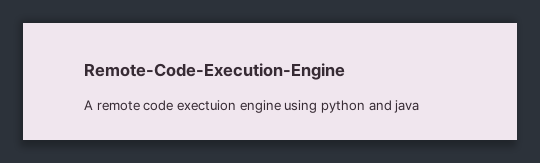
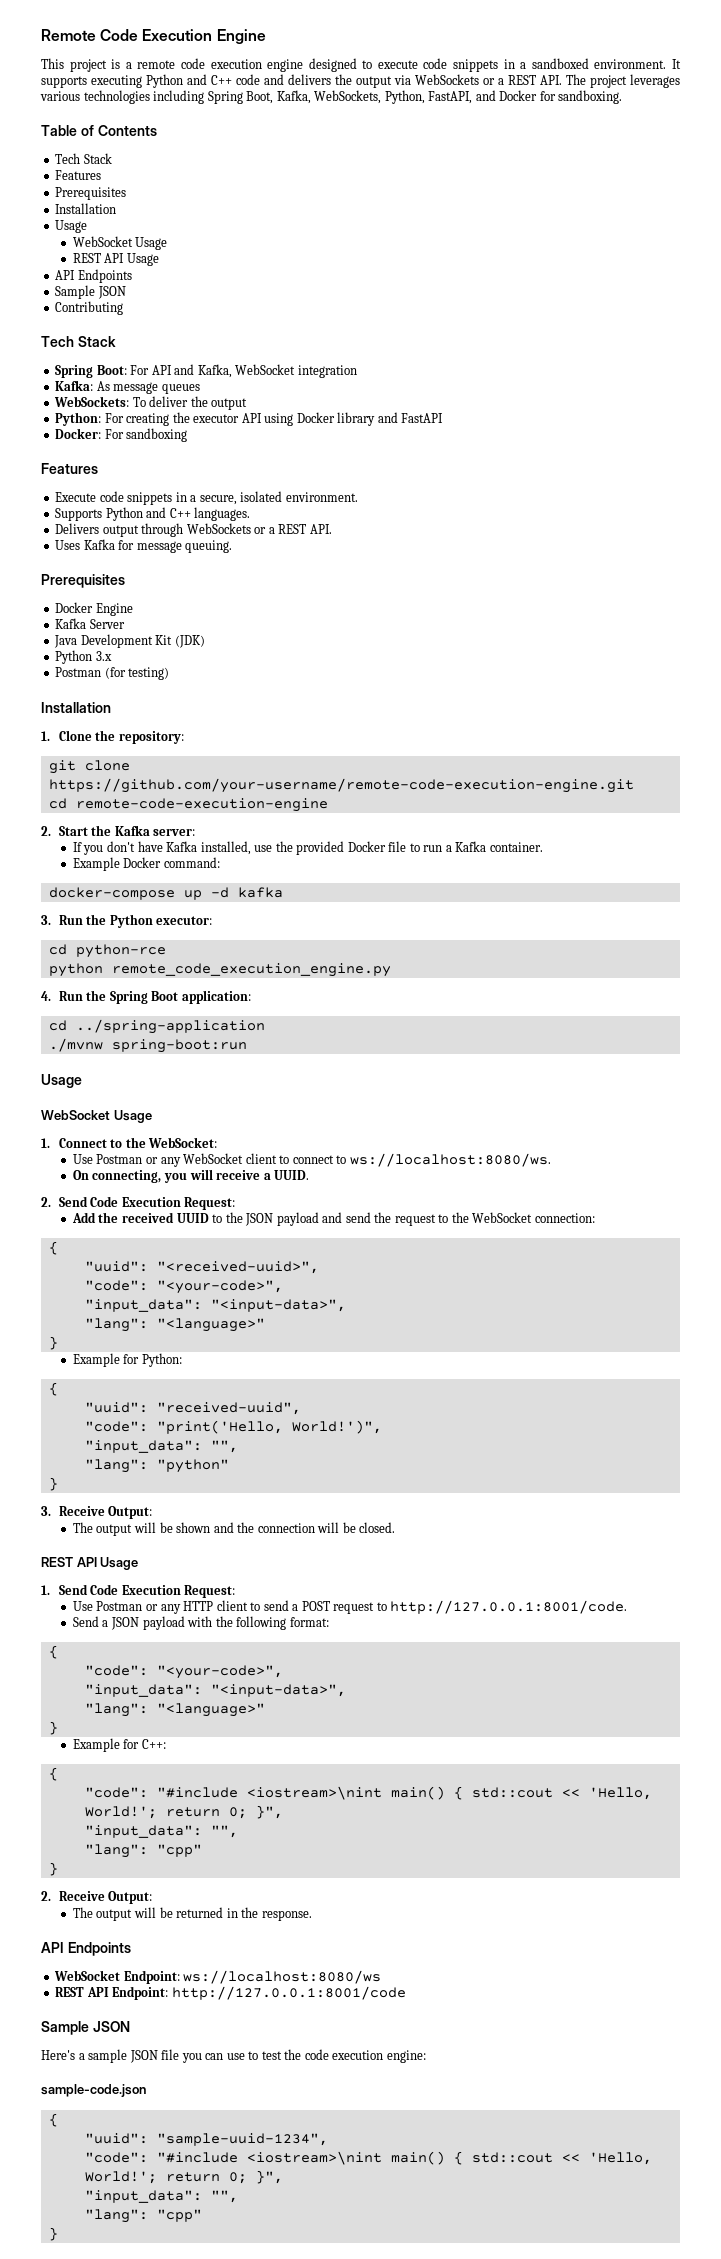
[84,63,345,80] [84,100,420,113] Remote-Code-Execution-Engine // A remote code exectuion engine using python and java -> [41,29,266,44] [41,58,681,72] [41,74,680,88] [40,90,623,104] [41,125,157,136] [55,153,112,164] [55,170,102,180] [55,187,127,200] [55,203,117,214] [55,220,88,233] [72,236,168,250] [72,253,159,266] [55,269,132,283] [55,285,126,299] [55,301,124,315] [41,336,116,347] [55,364,357,378] [55,380,200,394] [54,396,248,410] [55,412,444,426] [55,428,188,442] [41,463,98,474] [55,491,358,505] [55,507,251,521] [55,523,332,537] [55,539,233,553] [41,574,125,588] [55,602,133,616] [55,618,125,629] [54,634,205,648] [55,650,112,664] [55,667,170,680] [41,702,111,713] [41,730,184,744] [48,760,130,774] [48,778,634,793] [48,798,328,812] [41,825,196,836] [72,841,543,855] [72,857,220,871] [48,887,283,900] [41,914,213,928] [48,944,166,958] [48,963,391,977] [41,990,251,1004] [48,1019,265,1034] [48,1038,247,1053] [41,1074,82,1088] [41,1110,152,1123] [41,1137,218,1148] [72,1153,551,1167] [72,1169,310,1183] [41,1196,236,1210] [71,1212,595,1226] [48,1241,58,1255] [84,1261,319,1274] [84,1280,283,1294] [84,1299,346,1312] [84,1318,265,1332] [48,1336,58,1350] [72,1353,182,1367] [48,1382,58,1396] [84,1402,301,1415] [84,1420,382,1434] [84,1440,238,1453] [84,1459,229,1473] [48,1477,58,1491] [41,1506,153,1519] [72,1522,396,1536] [41,1557,139,1570] [41,1584,236,1598] [72,1600,628,1614] [72,1616,329,1630] [48,1645,58,1659] [84,1665,283,1679] [84,1684,346,1697] [84,1703,265,1717] [48,1721,58,1735] [72,1738,166,1752] [48,1767,58,1781] [84,1786,652,1800] [84,1805,283,1819] [84,1825,238,1838] [84,1844,202,1858] [48,1862,58,1876] [41,1891,153,1904] [72,1907,312,1921] [41,1942,131,1956] [54,1970,382,1984] [55,1986,406,2000] [41,2021,130,2035] [41,2049,426,2063] [41,2084,146,2097] [48,2113,58,2127] [84,2133,328,2146] [84,2151,652,2165] [84,2170,283,2184] [84,2190,238,2203] [84,2209,202,2223] [48,2227,58,2241] Remote Code Execution Engine // This project is a remote code execution engine designed to execute code snippets in a sandboxed environment. It supports executing Python and C++ code and delivers the output via WebSockets or a REST API. The project leverages various technologies including Spring Boot, Kafka, WebSockets, Python, FastAPI, and Docker for sandboxing. // Table of Contents // Tech Stack // Features // Prerequisites // Installation // Usage // WebSocket Usage // REST API Usage // API Endpoints // Sample JSON // Contributing // Tech Stack // Spring Boot: For API and Kafka, WebSocket integration // Kafka: As message queues // WebSockets: To deliver the output // Python: For creating the executor API using Docker library and FastAPI // Docker: For sandboxing // Features // Execute code snippets in a secure, isolated environment. // Supports Python and C++ languages. // Delivers output through WebSockets or a REST API. // Uses Kafka for message queuing. // Prerequisites // Docker Engine // Kafka Server // Java Development Kit (JDK) // Python 3.x // Postman (for testing) // Installation // 1. Clone the repository: // git clone https://github.com/your-username/remote-code-execution-engine.git // cd remote-code-execution-engine // 2. Start the Kafka server: // If you don't have Kafka installed, use the provided Docker file to run a Kafka container. // Example Docker command: // docker-compose up -d kafka // 3. Run the Python executor: // cd python-rce // python remote_code_execution_engine.py // 4. Run the Spring Boot application: // cd ../spring-application // ./mvnw spring-boot:run // Usage // WebSocket Usage // 1. Connect to the WebSocket: // Use Postman or any WebSocket client to connect to ws://localhost:8080/ws. // On connecting, you will receive a UUID. // 2. Send Code Execution Request: // Add the received UUID to the JSON payload and send the request to the WebSocket connection: // { // "uuid": "<received-uuid>", // "code": "<your-code>", // "input_data": "<input-data>", // "lang": "<language>" // } // Example for Python: // { // "uuid": "received-uuid", // "code": "print('Hello, World!')", // "input_data": "", // "lang": "python" // } // 3. Receive Output: // The output will be shown and the connection will be closed. // REST API Usage // 1. Send Code Execution Request: // Use Postman or any HTTP client to send a POST request to http://127.0.0.1:8001/code. // Send a JSON payload with the following format: // { // "code": "<your-code>", // "input_data": "<input-data>", // "lang": "<language>" // } // Example for C++: // { // "code": "#include <iostream>\nint main() { std::cout << 'Hello, World!'; return 0; }", // "input_data": "", // "lang": "cpp" // } // 2. Receive Output: // The output will be returned in the response. // API Endpoints // WebSocket Endpoint: ws://localhost:8080/ws // REST API Endpoint: http://127.0.0.1:8001/code // Sample JSON // Here's a sample JSON file you can use to test the code execution engine: // sample-code.json // { // "uuid": "sample-uuid-1234", // "code": "#include <iostream>\nint main() { std::cout << 'Hello, World!'; return 0; }", // "input_data": "", // "lang": "cpp" // }

